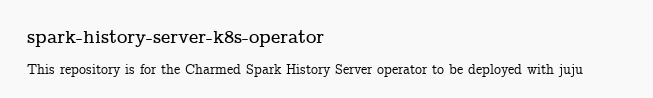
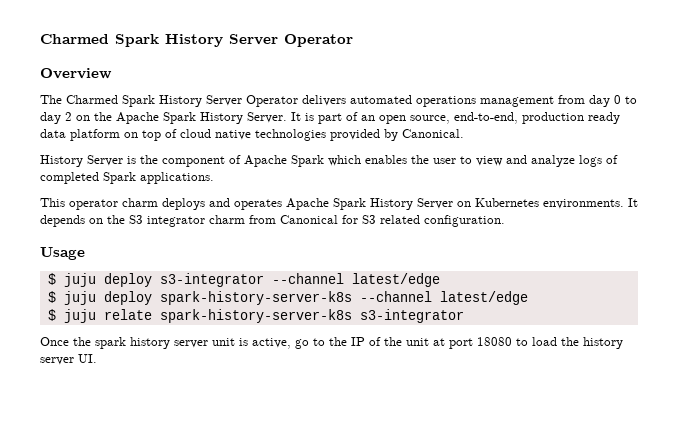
[27,30,324,47] [27,64,583,77] spark-history-server-k8s-operator // This repository is for the Charmed Spark History Server operator to be deployed with juju -> [40,34,353,47] [40,68,112,79] [40,95,637,107] [40,112,620,124] [40,129,464,141] [40,155,618,167] [40,172,214,184] [40,198,638,210] [40,215,505,227] [40,247,85,260] [47,273,440,287] [47,291,528,305] [47,309,464,323] [40,337,623,349] [40,354,97,365] Charmed Spark History Server Operator // Overview // The Charmed Spark History Server Operator delivers automated operations management from day 0 to day 2 on the Apache Spark History Server. It is part of an open source, end-to-end, production ready data platform on top of cloud native technologies provided by Canonical. // History Server is the component of Apache Spark which enables the user to view and analyze logs of completed Spark applications. // This operator charm deploys and operates Apache Spark History Server on Kubernetes environments. It depends on the S3 integrator charm from Canonical for S3 related configuration. // Usage // $ juju deploy s3-integrator --channel latest/edge // $ juju deploy spark-history-server-k8s --channel latest/edge // $ juju relate spark-history-server-k8s s3-integrator // Once the spark history server unit is active, go to the IP of the unit at port 18080 to load the history server UI.

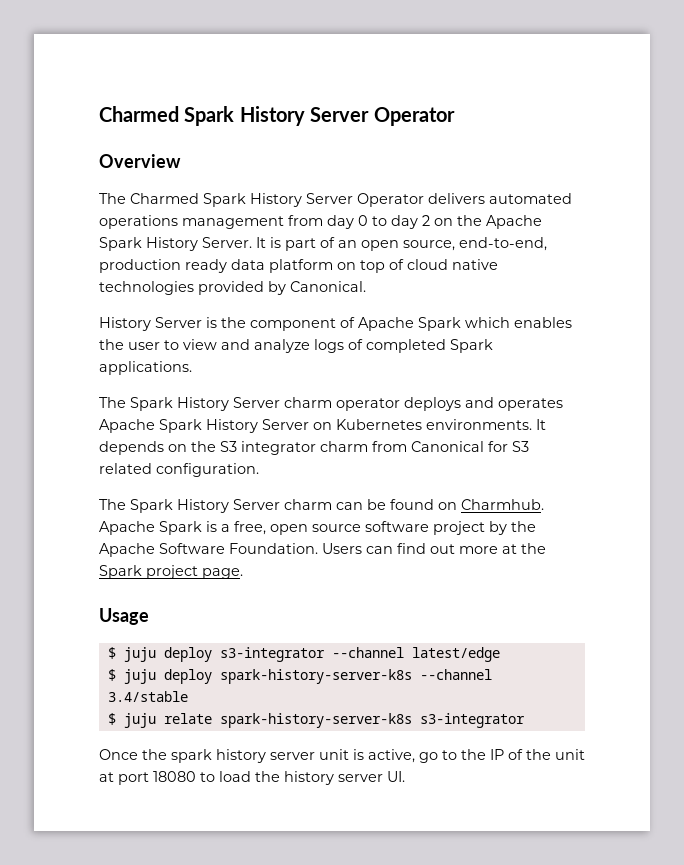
[40,198,158,210] This operator charm -> [99,397,400,411] The Spark History Server charm operator
(505, 221) none -> [99,499,544,513] [99,521,536,535] [99,543,546,557] [99,565,243,579] // The Spark History Server charm can be found on Charmhub. Apache Spark is a free, open source software project by the Apache Software Foundation. Users can find out more at the Spark project page.
[439,291,528,305] latest/edge -> [107,691,188,702] 3.4/stable

